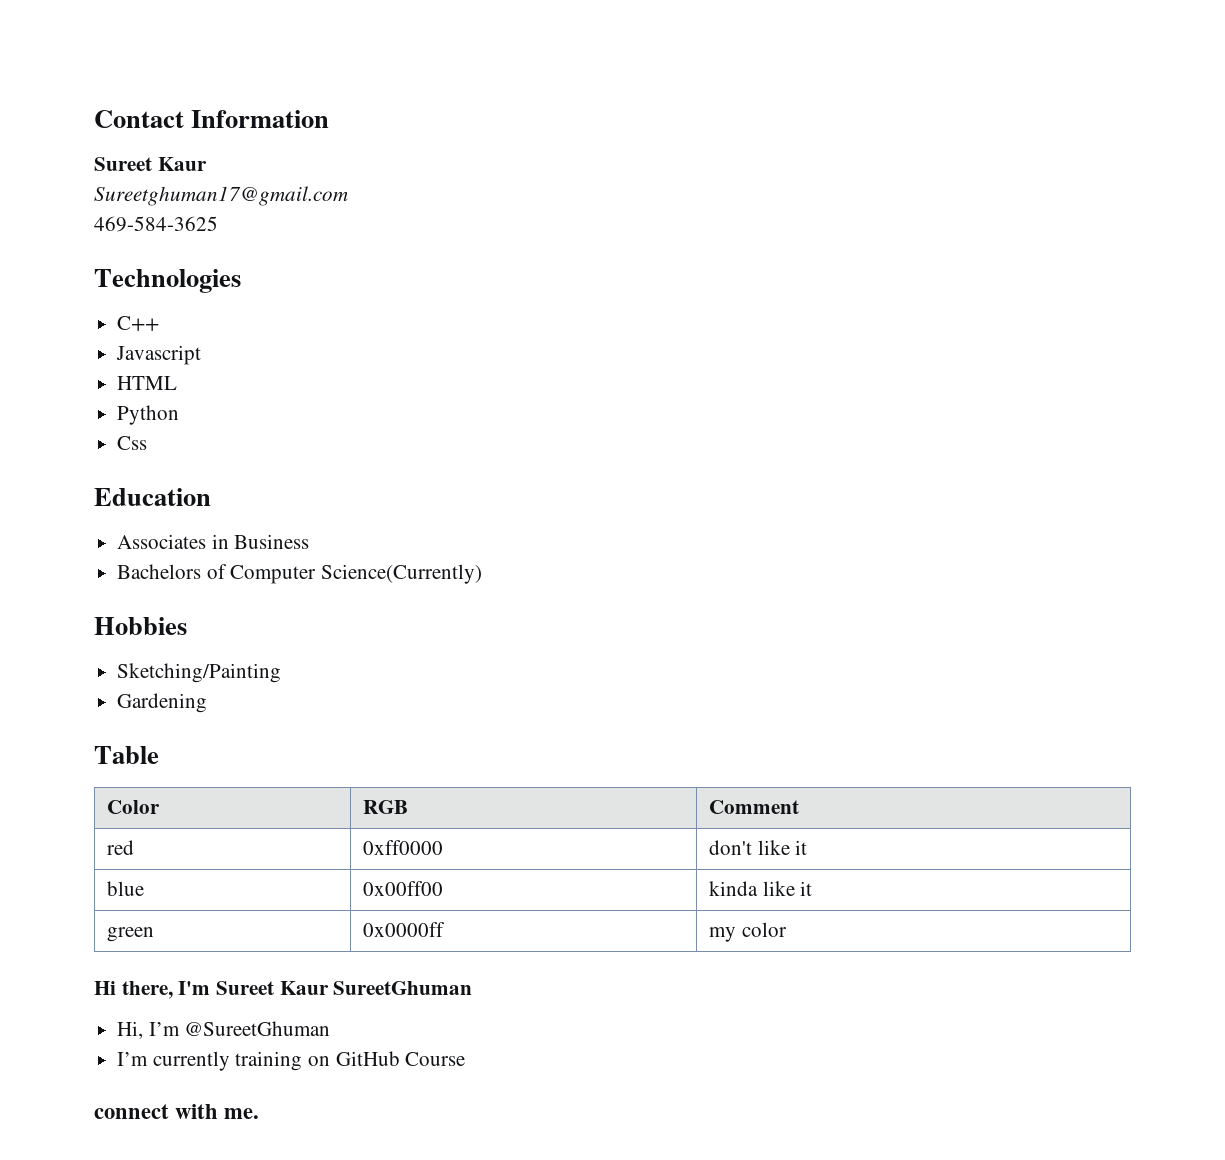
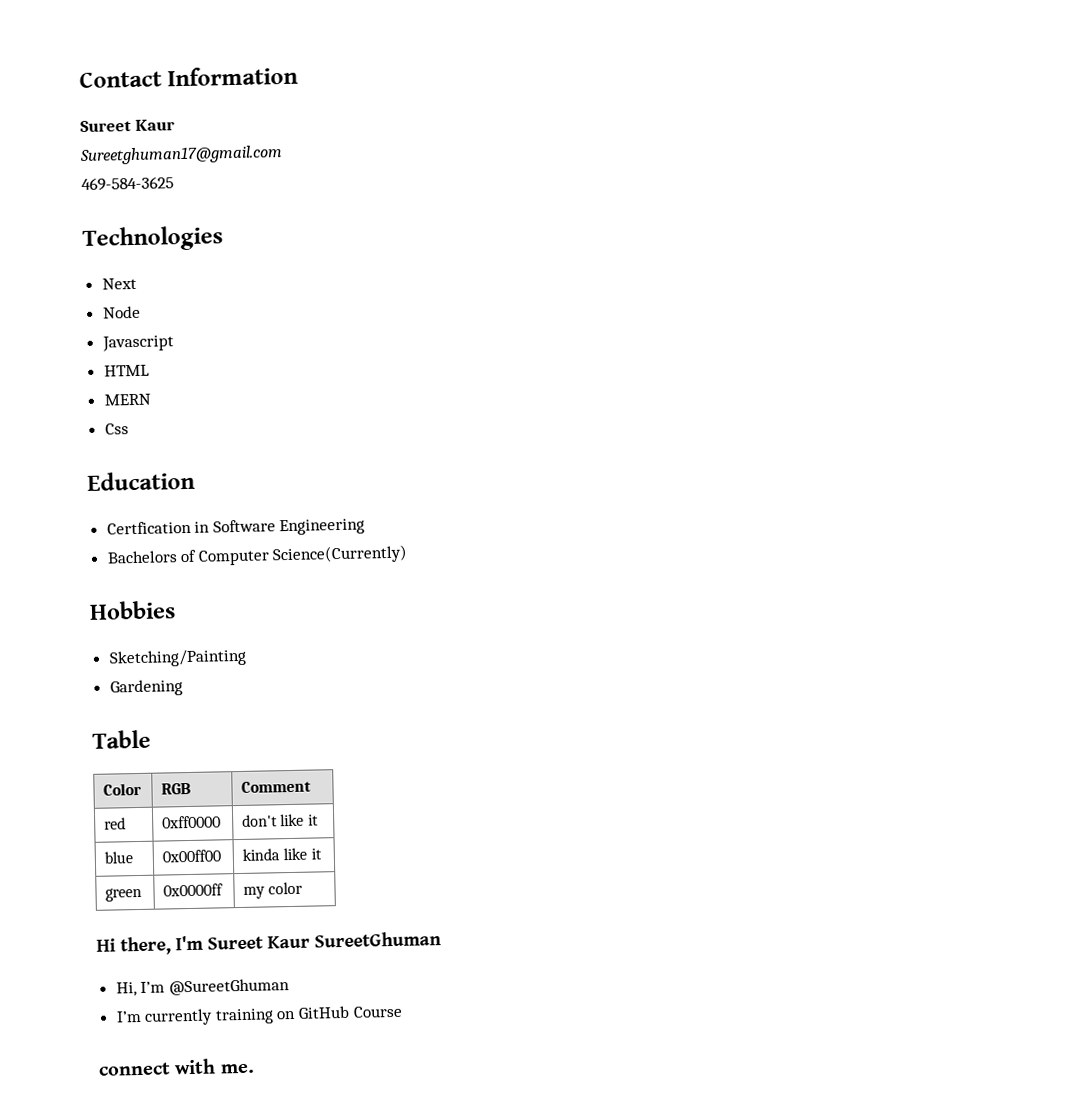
[117,316,160,331] C++ -> [101,277,137,290] [101,305,141,319] Next // Node
[117,405,180,425] Python -> [103,393,151,406] MERN
[117,534,310,549] Associates in Business -> [106,518,366,536] Certfication in Software Engineering

